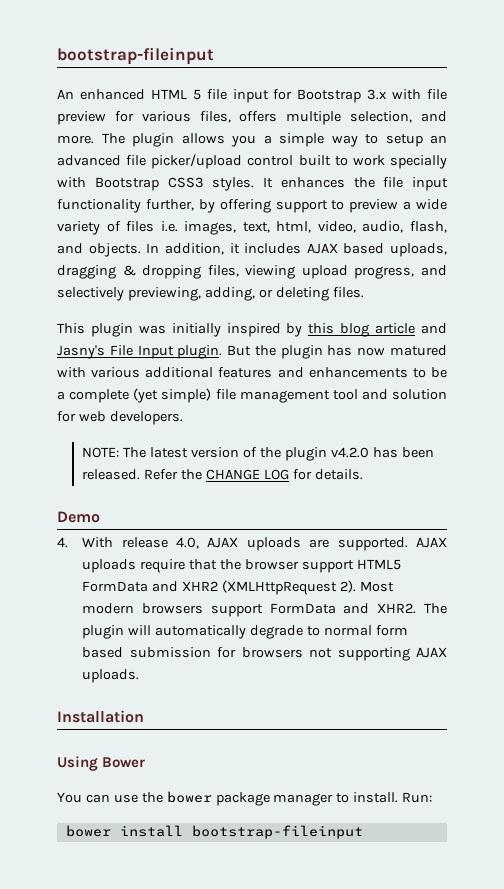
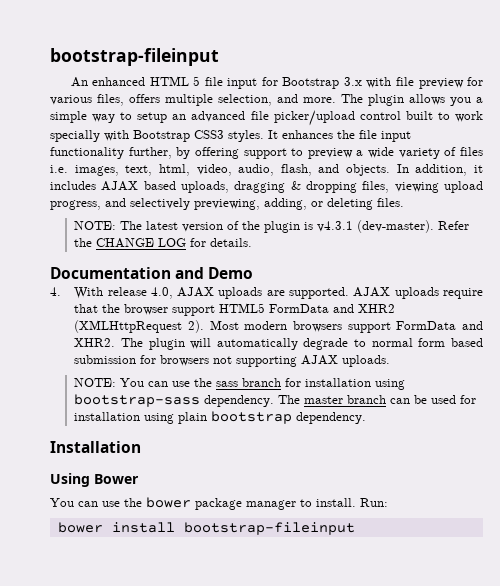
[57,323,448,337] [57,345,447,359] [57,367,447,378] [57,388,447,403] [57,411,183,425] // This plugin was initially inspired by this blog article and Jasny's File Input plugin. But the plugin has now matured with various additional features and enhancements to be a complete (yet simple) file management tool and solution for web developers. -> (404, 202) none
[330,447,434,458] [82,469,141,480] v4.2.0 has been released. -> [304,220,435,233] is v4.3.1 (dev-master).
(363, 474) none -> [50,267,205,279] Documentation and
(140, 676) none -> [74,378,406,390] [74,394,477,407] [74,411,367,424] // NOTE: You can use the sass branch for installation using bootstrap-sass dependency. The master branch can be used for installation using plain bootstrap dependency.

